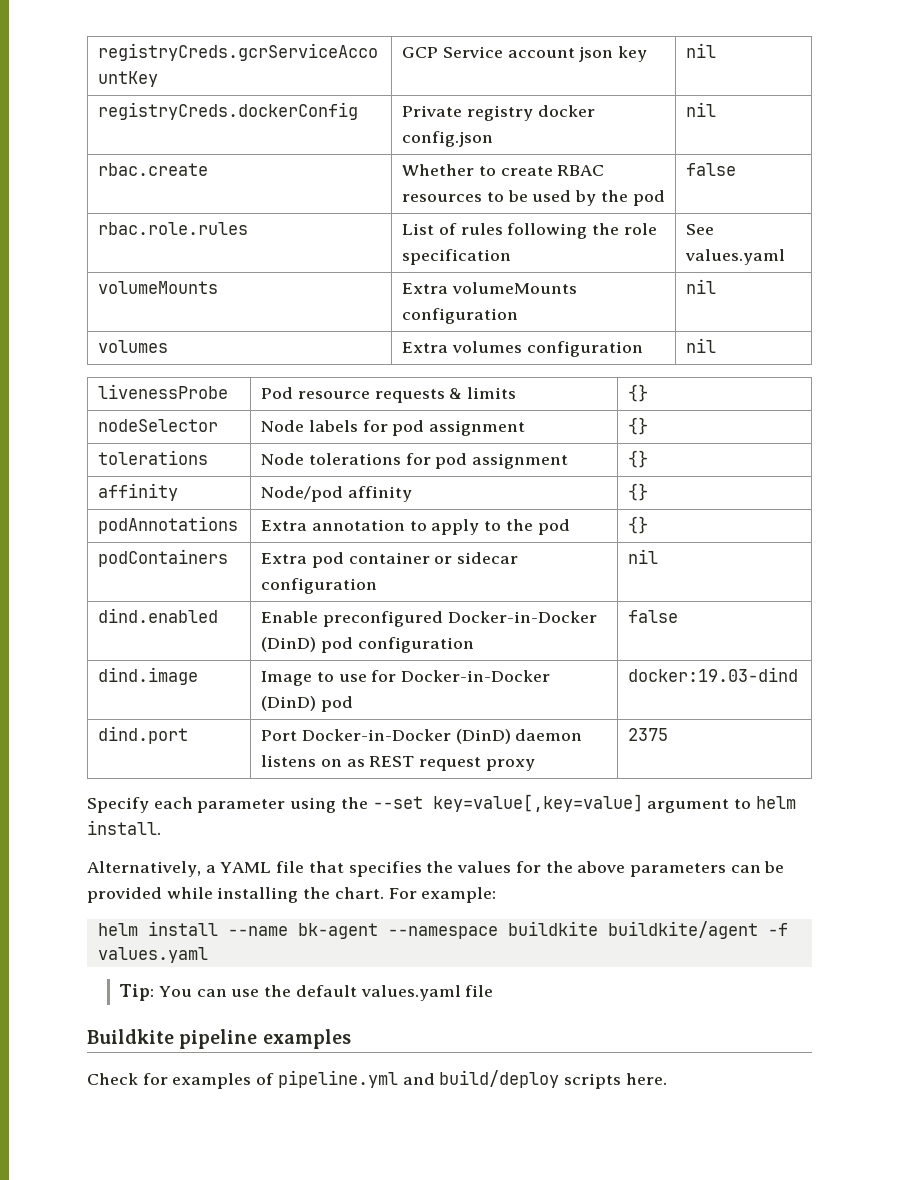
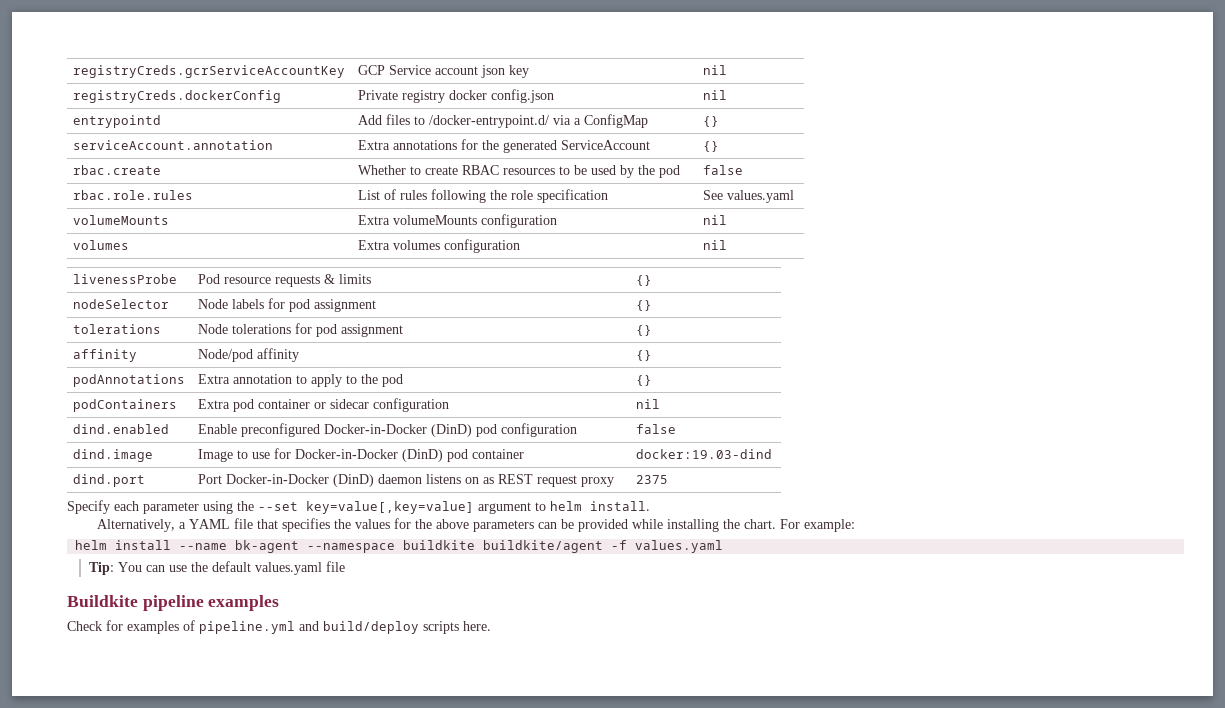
(717, 109) none -> [73,115,162,128] [358,114,649,128] [703,116,720,127] [73,140,274,150] [358,139,651,153] [703,141,720,152] // entrypointd | Add files to /docker-entrypoint.d/ via a ConfigMap | {} // serviceAccount.annotation | Extra annotations for the generated ServiceAccount | {}
(354, 704) none -> [472,449,525,459] container

